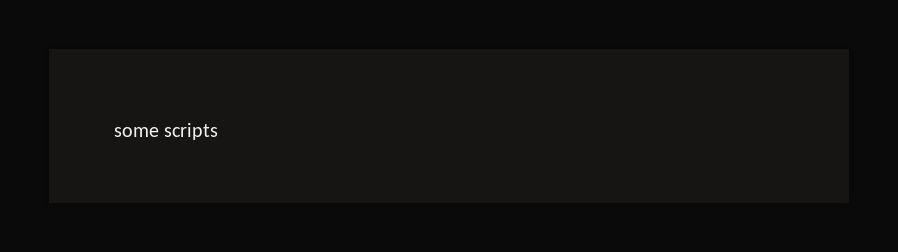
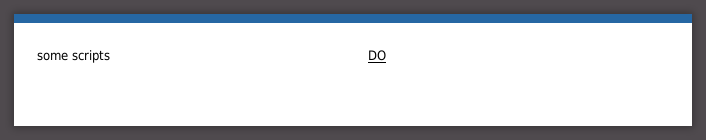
(219, 131) none -> [368,50,386,61] // DO

